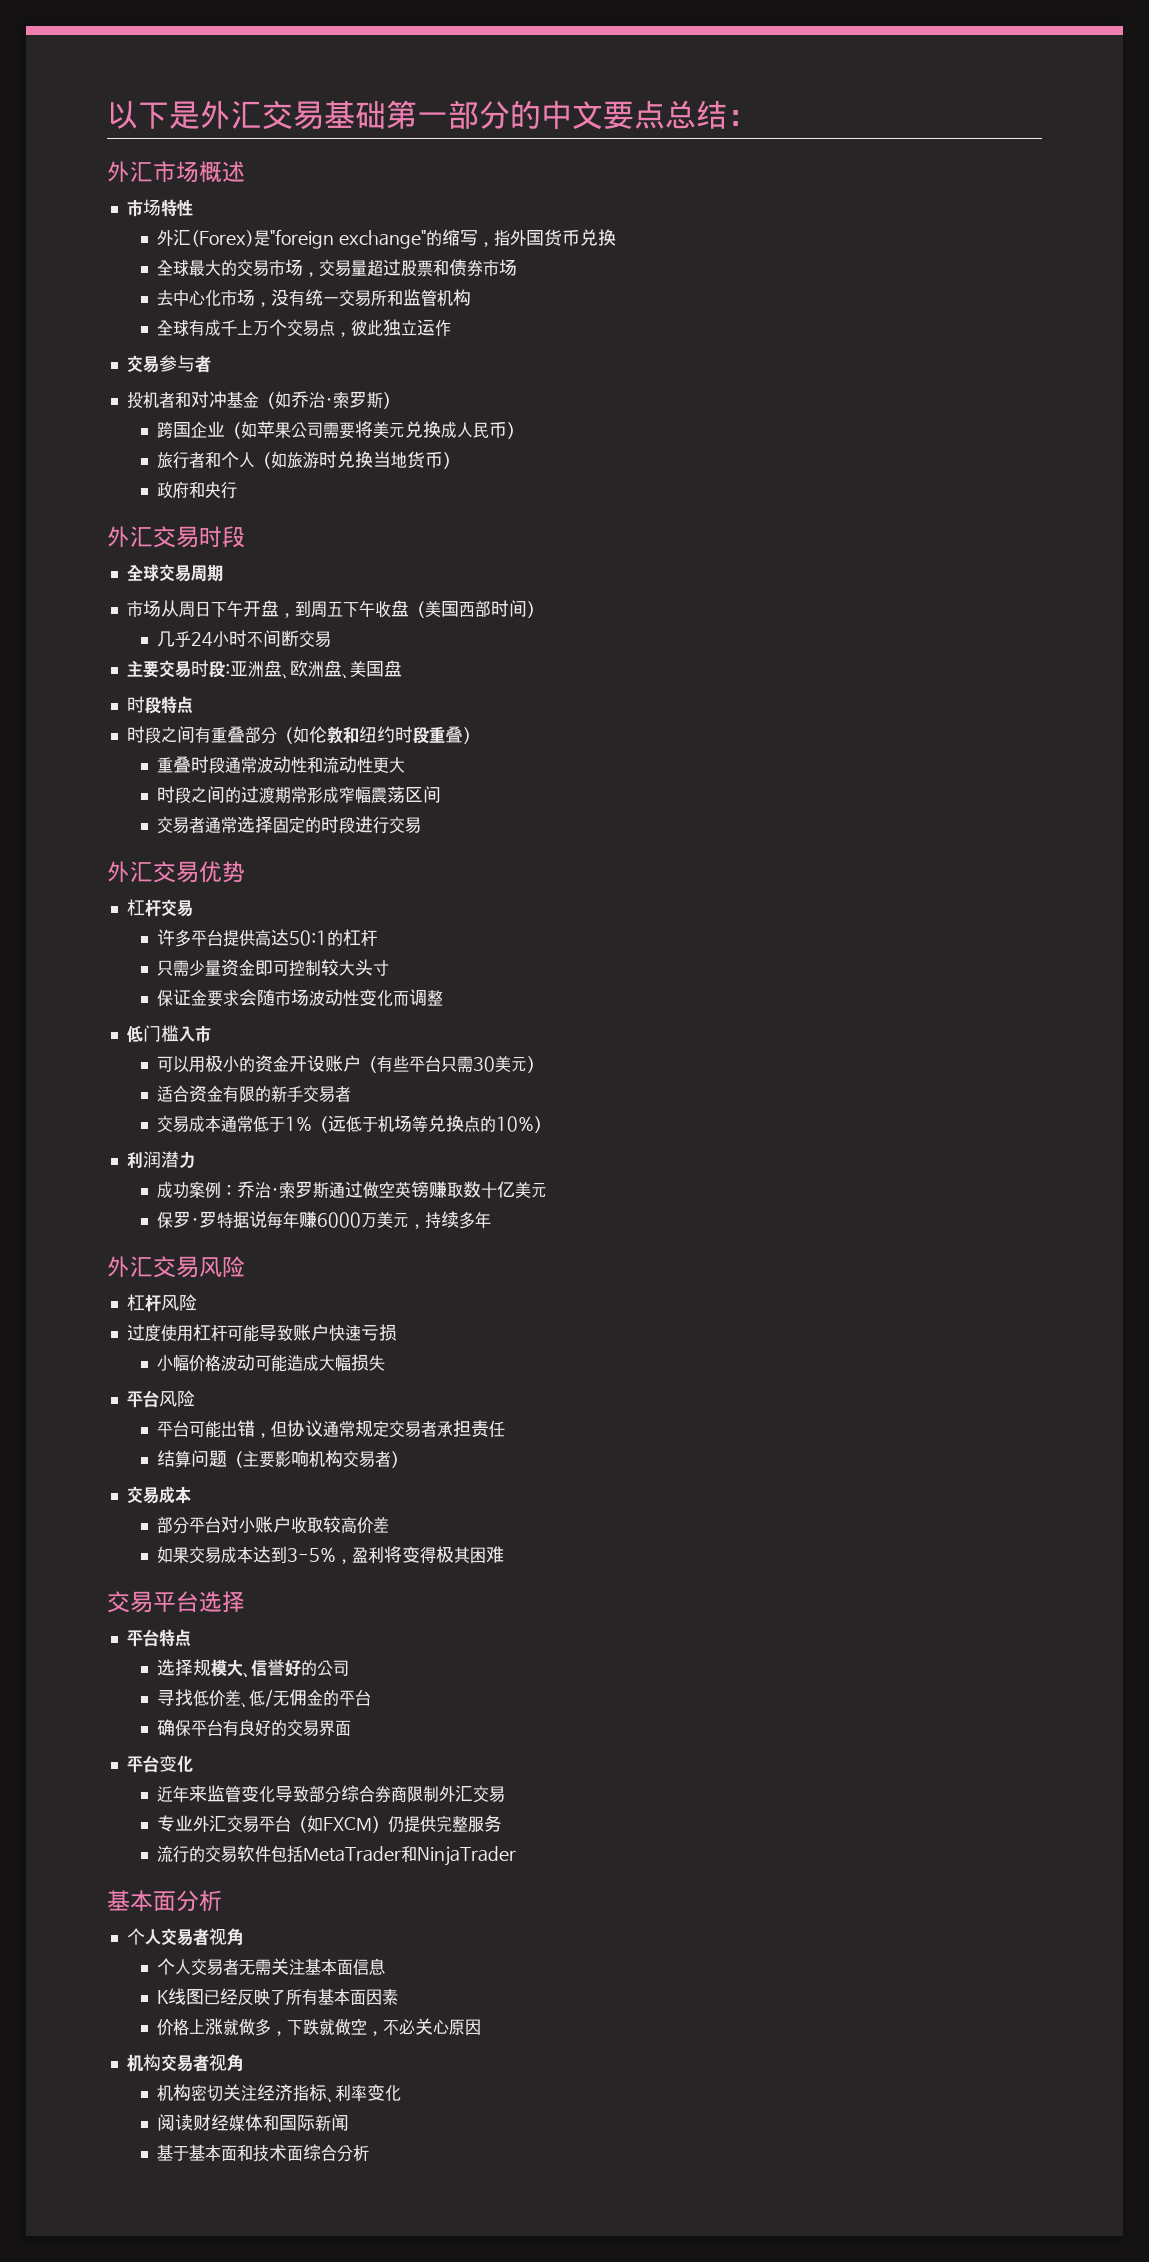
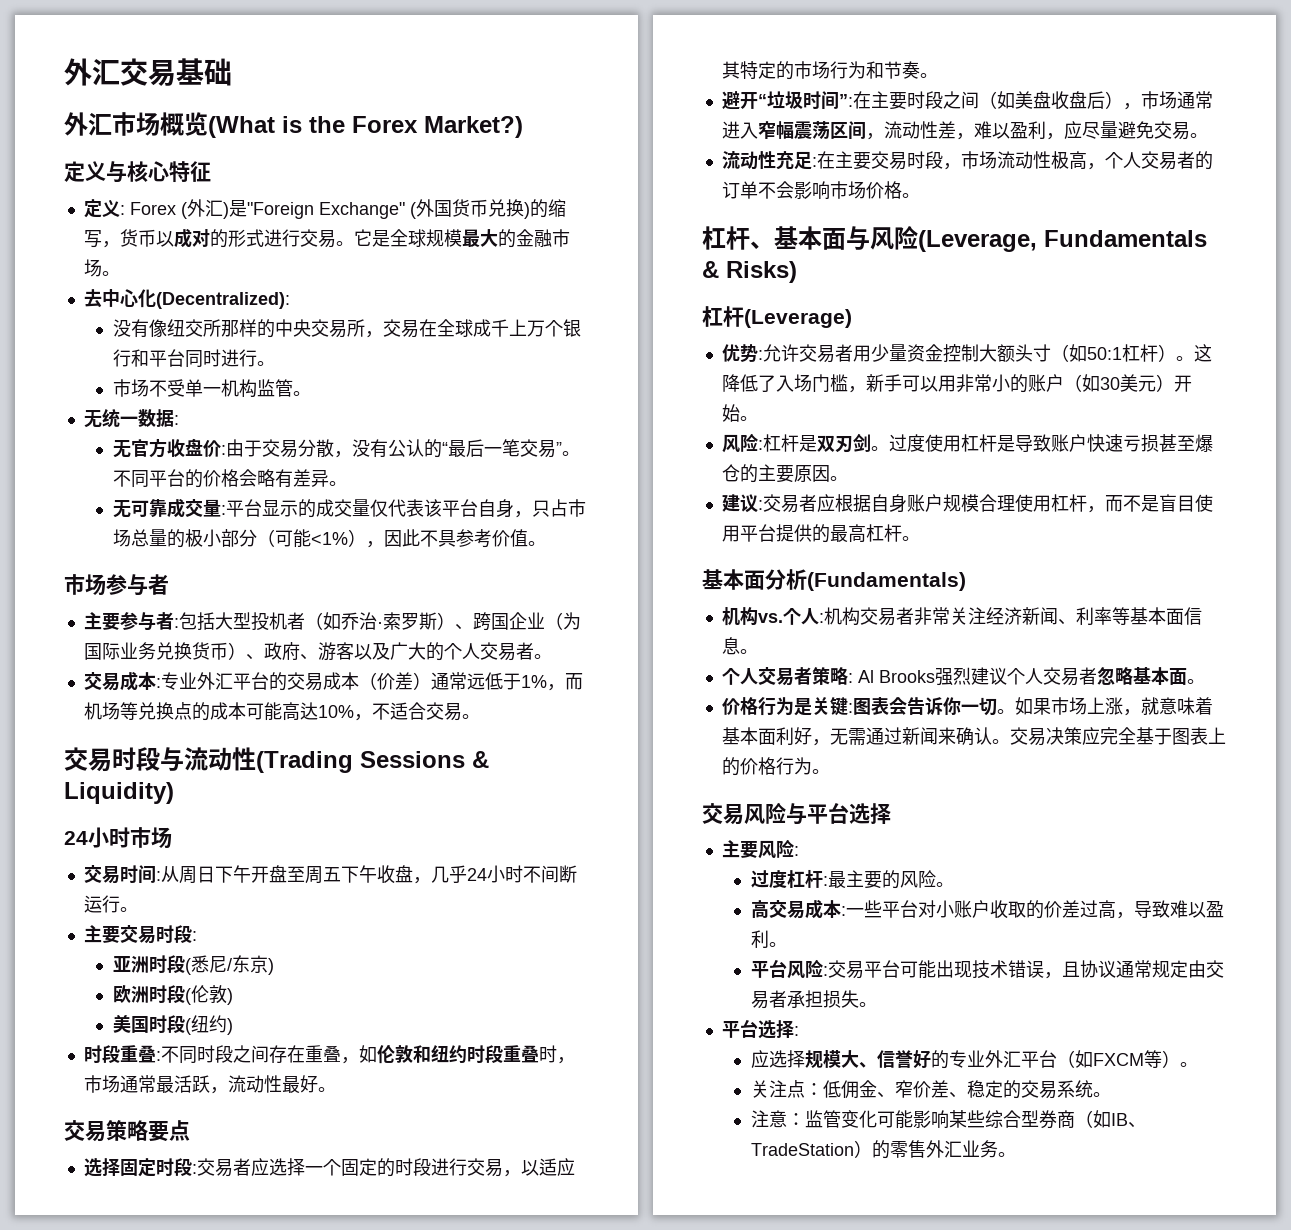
[107,100,200,129] 以下是 -> (64, 72) none
[386,100,758,130] [107,161,245,183] [126,199,193,217] [157,229,617,249] [157,259,518,277] [157,289,472,307] [157,319,452,337] [126,355,211,373] [126,391,259,409] 第一部分的中文要点总结： // 外汇市场概述 // 市场特性 // 外汇(Forex)是"foreign exchange"的缩写，指外国货币兑换 // 全球最大的交易市场，交易量超过股票和债券市场 // 去中心化市场，没有统一交易所和监管机构 // 全球有成千上万个交易点，彼此独立运作 // 交易参与者 // 投机者和对冲基金 -> [64,112,523,138] [64,161,211,183] [83,199,566,219] [83,228,570,248] [83,259,120,277] [83,289,290,309] [112,319,581,338] [112,349,275,368] [112,379,311,398] [83,408,179,428] [112,438,580,458] [112,469,347,488] [112,498,586,518] [112,529,546,548] [64,574,169,596] [83,612,305,631] // 外汇市场概览(What is the Forex Market?) // 定义与核心特征 // 定义: Forex (外汇)是"Foreign Exchange" (外国货币兑换)的缩写，货币以成对的形式进行交易。它是全球规模最大的金融市场。 // 去中心化(Decentralized): // 没有像纽交所那样的中央交易所，交易在全球成千上万个银行和平台同时进行。 // 市场不受单一机构监管。 // 无统一数据: // 无官方收盘价:由于交易分散，没有公认的“最后一笔交易”。不同平台的价格会略有差异。 // 无可靠成交量:平台显示的成交量仅代表该平台自身，只占市场总量的极小部分（可能<1%），因此不具参考价值。 // 市场参与者 // 主要参与者:包括大型投机者
(399, 400) // -> [454,624,473,630] 、
[241,421,524,439] [157,451,460,469] [157,481,238,499] [107,526,245,548] [126,564,223,582] [126,600,161,618] 如苹果公司需要将美元兑换成人民币） // 旅行者和个人（如旅游时兑换当地货币） // 政府和央行 // 外汇交易时段 // 全球交易周期 // 市场 -> [562,612,581,630] [83,642,552,661] [83,671,583,691] [83,702,480,721] [64,747,489,773] [64,782,174,804] [64,827,172,849] [83,865,161,884] 为国际业务兑换货币）、政府、游客以及广大的个人交易者。 // 交易成本:专业外汇平台的交易成本（价差）通常远低于1%，而机场等兑换点的成本可能高达10%，不适合交易。 // 交易时段与流动性(Trading Sessions & Liquidity) // 24小时市场 // 交易时间:
[278,600,311,618] ，到 -> [286,866,305,882] 至
[408,600,543,618] （美国西部时间） // -> [412,877,431,884] ，
[299,630,332,648] 交易 -> [83,895,138,913] 运行。
[229,660,402,679] [126,696,193,714] [126,726,293,744] 亚洲盘、欧洲盘、美国盘 // 时段特点 // 时段之间有重叠部分（ -> [112,955,274,975] [112,984,233,1005] [112,1014,233,1035] [83,1045,359,1064] // 亚洲时段(悉尼/东京) // 欧洲时段(伦敦) // 美国时段(纽约) // 时段重叠:不同时段之间存在重叠，
[462,727,479,744] [157,756,406,774] [157,786,442,804] [157,816,422,834] [107,861,245,883] [126,899,193,917] [157,929,378,947] [157,959,390,977] [157,989,444,1007] [125,1025,211,1043] [157,1055,544,1073] [157,1085,352,1103] [157,1115,551,1133] [126,1151,195,1169] [157,1181,548,1199] [157,1211,492,1229] [107,1256,245,1278] [126,1294,197,1312] ） // 重叠时段通常波动性和流动性更大 // 时段之间的过渡期常形成窄幅震荡区间 // 交易者通常选择固定的时段进行交易 // 外汇交易优势 // 杠杆交易 // 许多平台提供高达50:1的杠杆 // 只需少量资金即可控制较大头寸 // 保证金要求会随市场波动性变化而调整 // 低门槛入市 // 可以用极小的资金开设账户（有些平台只需30美元） // 适合资金有限的新手交易者 // 交易成本通常低于1%（远低于机场等兑换点的10%） // 利润潜力 // 成功案例：乔治·索罗斯通过做空英镑赚取数十亿美元 // 保罗·罗特据说每年赚6000万美元，持续多年 // 外汇交易风险 // 杠杆风险 // -> [538,1045,575,1064] [83,1075,336,1094] [64,1120,190,1142] [83,1158,575,1177] [721,61,938,80] [721,91,1213,110] [721,121,1208,140] [721,151,1213,170] [721,181,920,200] [702,226,1207,252] [702,261,797,283] [702,306,852,328] [721,344,1212,363] [721,374,1192,393] [721,404,758,422] [721,433,889,453] 时，市场通常最活跃，流动性最好。 // 交易策略要点 // 选择固定时段:交易者应选择一个固定的时段进行交易，以适应其特定的市场行为和节奏。 // 避开“垃圾时间”:在主要时段之间（如美盘收盘后），市场通常进入窄幅震荡区间，流动性差，难以盈利，应尽量避免交易。 // 流动性充足:在主要交易时段，市场流动性极高，个人交易者的订单不会影响市场价格。 // 杠杆、基本面与风险(Leverage, Fundamentals & Risks) // 杠杆(Leverage) // 优势:允许交易者用少量资金控制大额头寸（如50:1杠杆）。这降低了入场门槛，新手可以用非常小的账户（如30美元）开始。 // 风险:杠杆是双刃剑。
[226,1324,259,1342] 可能 -> [996,435,1015,452] 是
[157,1354,386,1372] [126,1390,195,1408] [157,1420,506,1438] [157,1450,408,1468] [126,1486,191,1504] [157,1516,190,1534] // 小幅价格波动可能造成大幅损失 // 平台风险 // 平台可能出错，但协议通常规定交易者承担责任 // 结算问题（主要影响机构交易者） // 交易成本 // 部分 -> [1158,434,1213,453] [721,464,848,483] [721,494,1213,513] [721,524,920,543] [702,569,966,591] [721,607,1202,626] [721,637,758,655] [721,667,1205,686] [721,697,1213,716] [721,727,1226,746] [721,757,830,776] [702,802,891,825] [721,839,799,859] [750,869,954,889] [750,899,882,919] 甚至爆仓的主要原因。 // 建议:交易者应根据自身账户规模合理使用杠杆，而不是盲目使用平台提供的最高杠杆。 // 基本面分析(Fundamentals) // 机构vs.个人:机构交易者非常关注经济新闻、利率等基本面信息。 // 个人交易者策略: Al Brooks强烈建议个人交易者忽略基本面。 // 价格行为是关键:图表会告诉你一切。如果市场上涨，就意味着基本面利好，无需通过新闻来确认。交易决策应完全基于图表上的价格行为。 // 交易风险与平台选择 // 主要风险: // 过度杠杆:最主要的风险。 // 高交易成本:一些
[323,1516,390,1534] [157,1546,505,1564] [107,1591,245,1613] [126,1629,191,1647] 较高价差 // 如果交易成本达到3-5%，盈利将变得极其困难 // 交易平台选择 // 平台特点 // -> [1025,900,1224,919] [750,930,787,948] [750,959,1224,979] [750,990,877,1009] [721,1019,799,1039] [750,1050,769,1068] 的价差过高，导致难以盈利。 // 平台风险:交易平台可能出现技术错误，且协议通常规定由交易者承担损失。 // 平台选择: // 应
[317,1660,350,1676] [157,1689,372,1708] [157,1719,352,1737] [126,1755,193,1773] [157,1785,506,1803] [157,1815,260,1833] 公司 // 寻找低价差、低/无佣金的平台 // 确保平台有良好的交易界面 // 平台变化 // 近年来监管变化导致部分综合券商限制外汇交易 // 专业外汇交易 -> [948,1050,1021,1068] 专业外汇
[372,1815,503,1833] [157,1845,517,1866] [107,1890,222,1912] [126,1928,243,1946] [157,1958,386,1976] [157,1988,399,2006] [157,2018,482,2036] [125,2054,243,2072] [157,2084,402,2103] [157,2114,350,2132] [157,2144,370,2162] ）仍提供完整服务 // 流行的交易软件包括MetaTrader和NinjaTrader // 基本面分析 // 个人交易者视角 // 个人交易者无需关注基本面信息 // K线图已经反映了所有基本面因素 // 价格上涨就做多，下跌就做空，不必关心原因 // 机构交易者视角 // 机构密切关注经济指标、利率变化 // 阅读财经媒体和国际新闻 // 基于基本面和技术面综合分析 -> [1143,1050,1198,1068] [750,1080,1111,1099] [750,1110,1146,1129] [750,1140,1016,1159] 等）。 // 关注点：低佣金、窄价差、稳定的交易系统。 // 注意：监管变化可能影响某些综合型券商（如IB、TradeStation）的零售外汇业务。

